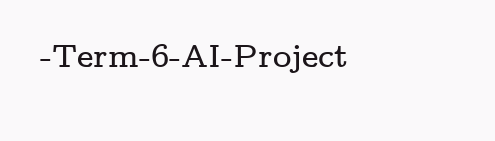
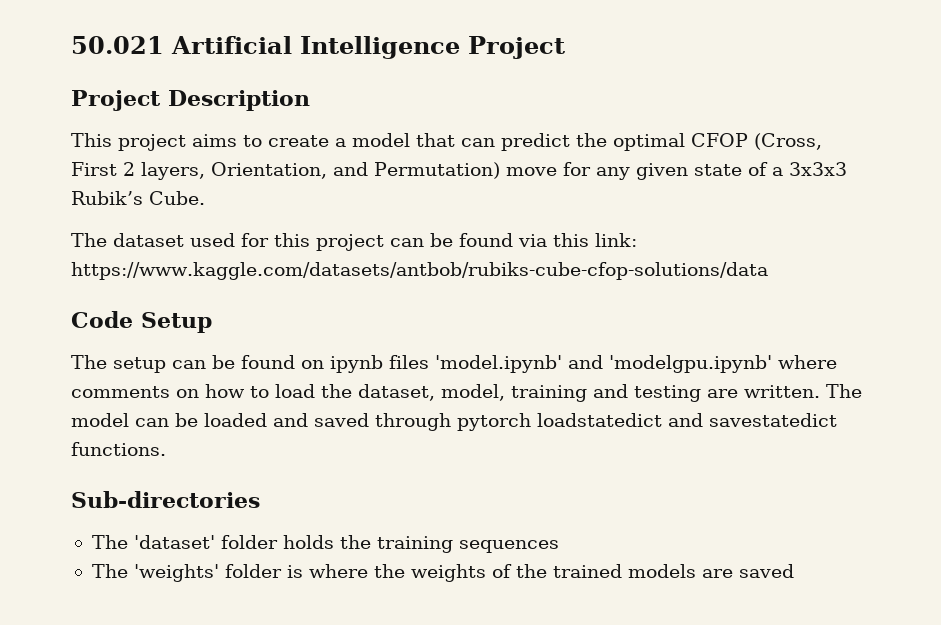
[40,44,348,73] -Term-6-AI-Project -> [71,36,565,59] [71,90,310,111] [71,133,822,151] [71,162,847,180] [71,191,205,205] [71,233,637,251] [71,262,768,280] [71,311,212,333] [71,355,837,373] [71,384,862,402] [71,413,837,431] [71,442,166,456] [71,491,260,508] [91,535,559,553] [91,564,794,582] 50.021 Artificial Intelligence Project // Project Description // This project aims to create a model that can predict the optimal CFOP (Cross, First 2 layers, Orientation, and Permutation) move for any given state of a 3x3x3 Rubik’s Cube. // The dataset used for this project can be found via this link: https://www.kaggle.com/datasets/antbob/rubiks-cube-cfop-solutions/data // Code Setup // The setup can be found on ipynb files 'model.ipynb' and 'modelgpu.ipynb' where comments on how to load the dataset, model, training and testing are written. The model can be loaded and saved through pytorch loadstatedict and savestatedict functions. // Sub-directories // The 'dataset' folder holds the training sequences // The 'weights' folder is where the weights of the trained models are saved

